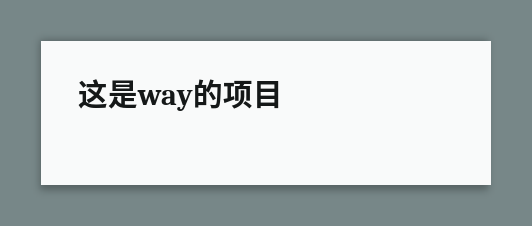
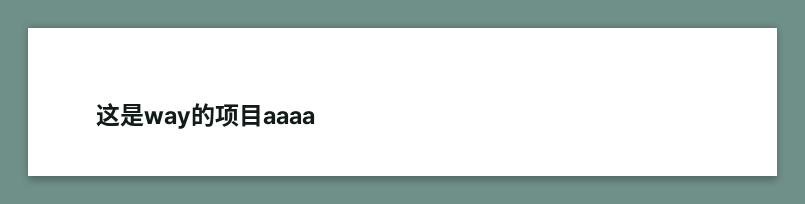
(283, 95) none -> [263,111,315,125] aaaa

